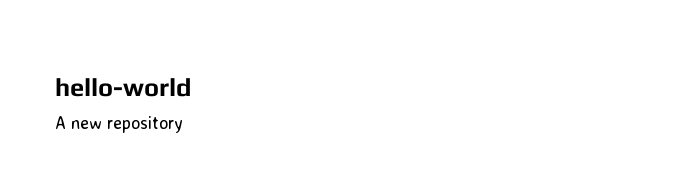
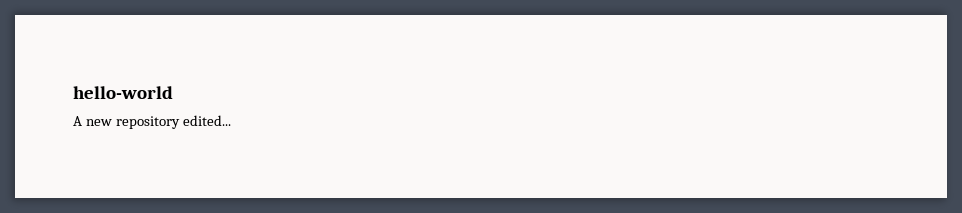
(183, 124) none -> [182,115,231,126] edited...

